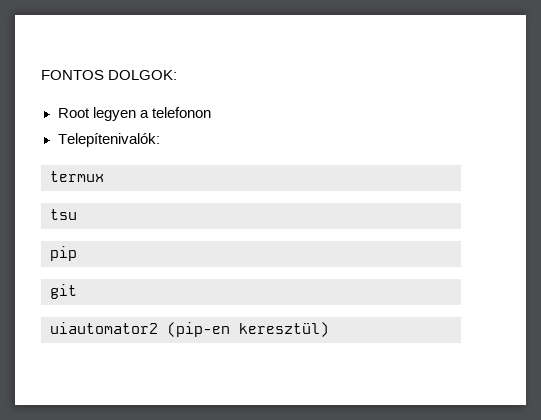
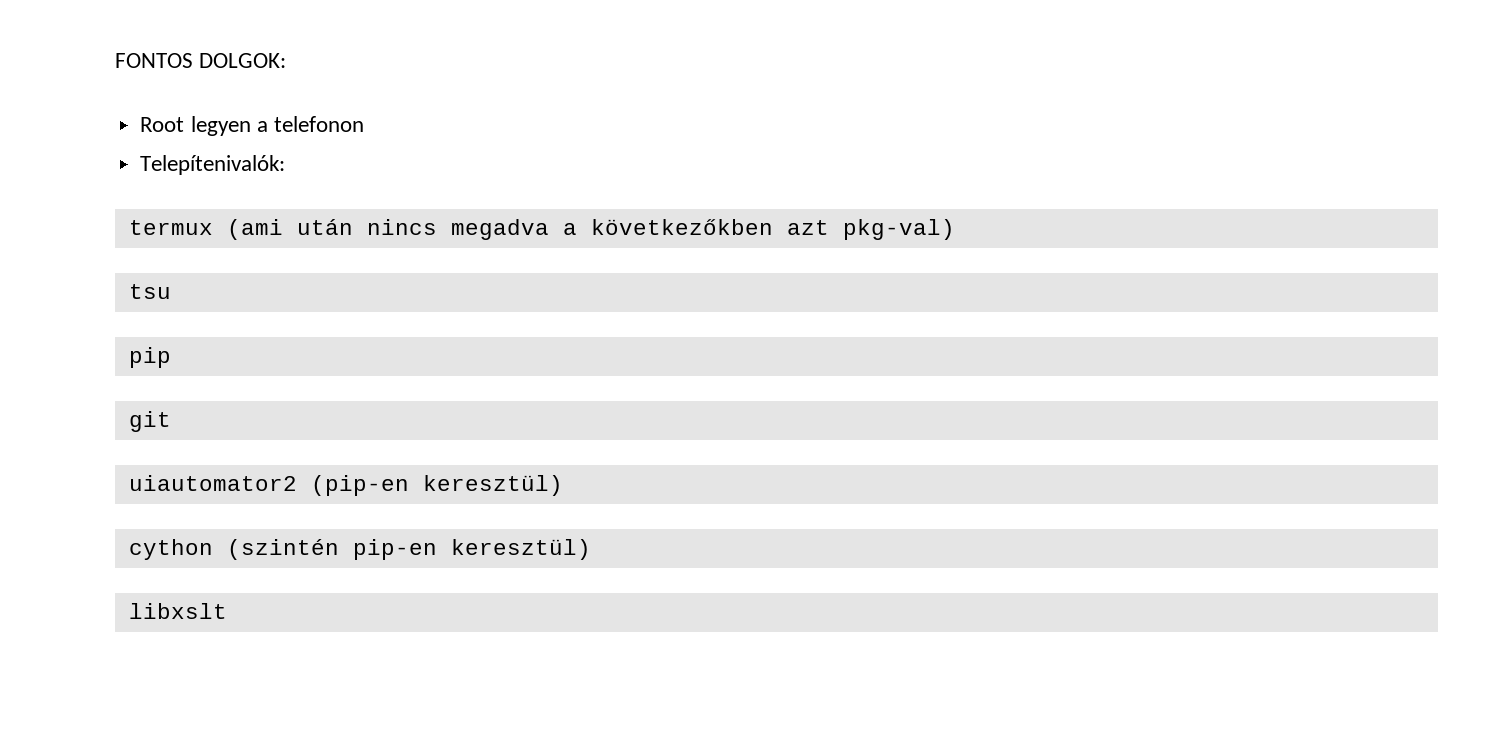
(104, 176) none -> [226,219,955,240] (ami után nincs megadva a következőkben azt pkg-val)
(329, 329) none -> [128,539,591,560] [128,603,227,619] // cython (szintén pip-en keresztül) // libxslt

